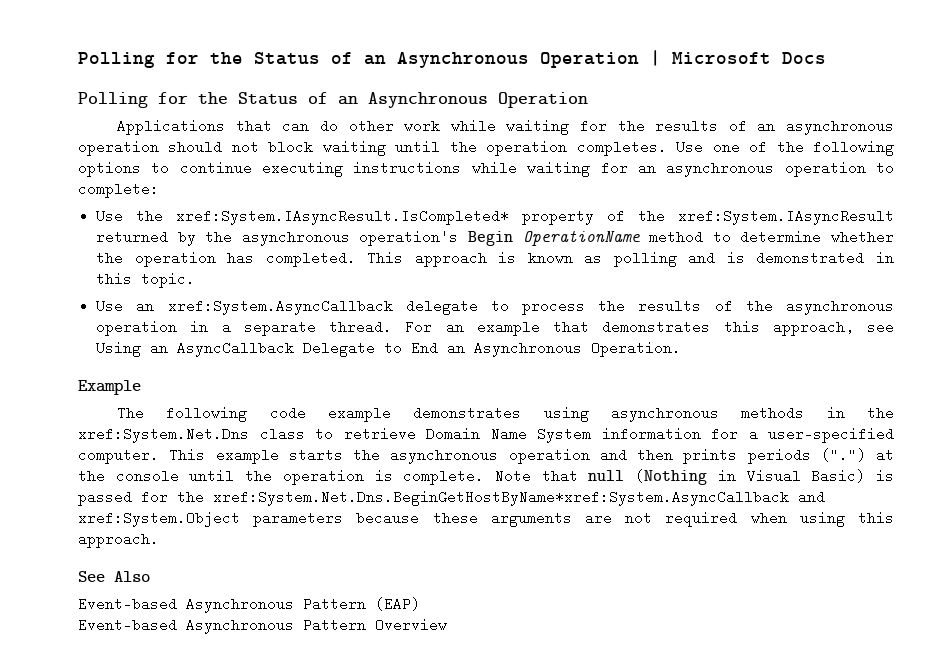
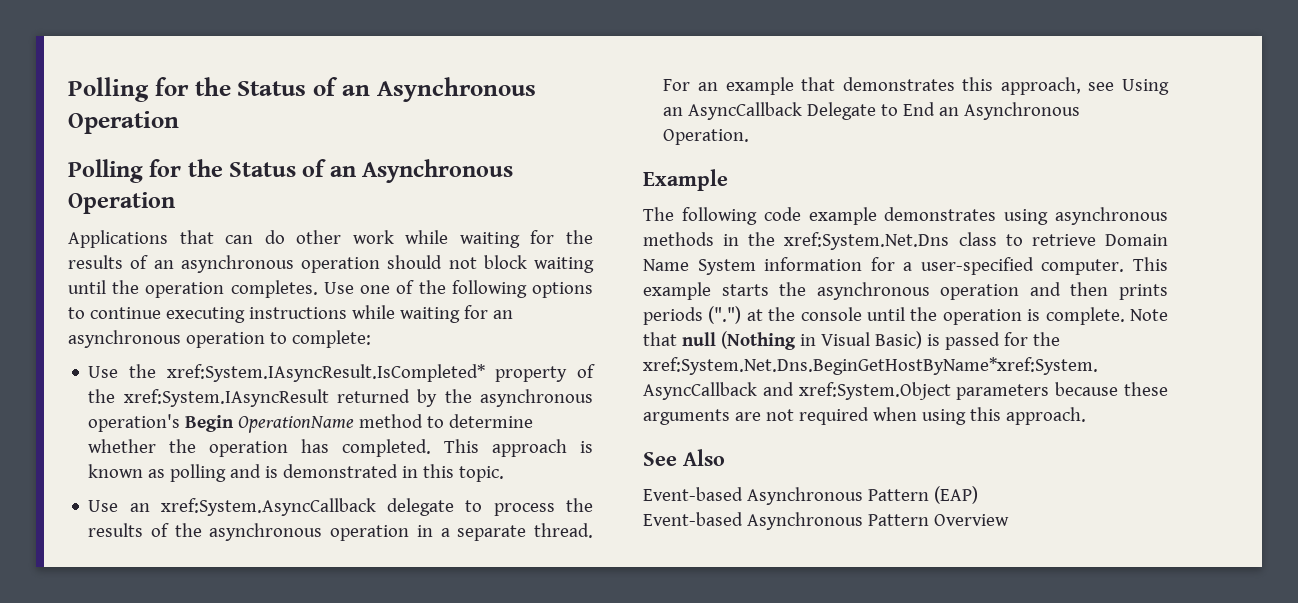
[78,50,826,68] Polling for the Status of an Asynchronous Operation | Microsoft Docs -> [68,77,536,102] [68,111,179,134] Polling for the Status of an Asynchronous Operation

